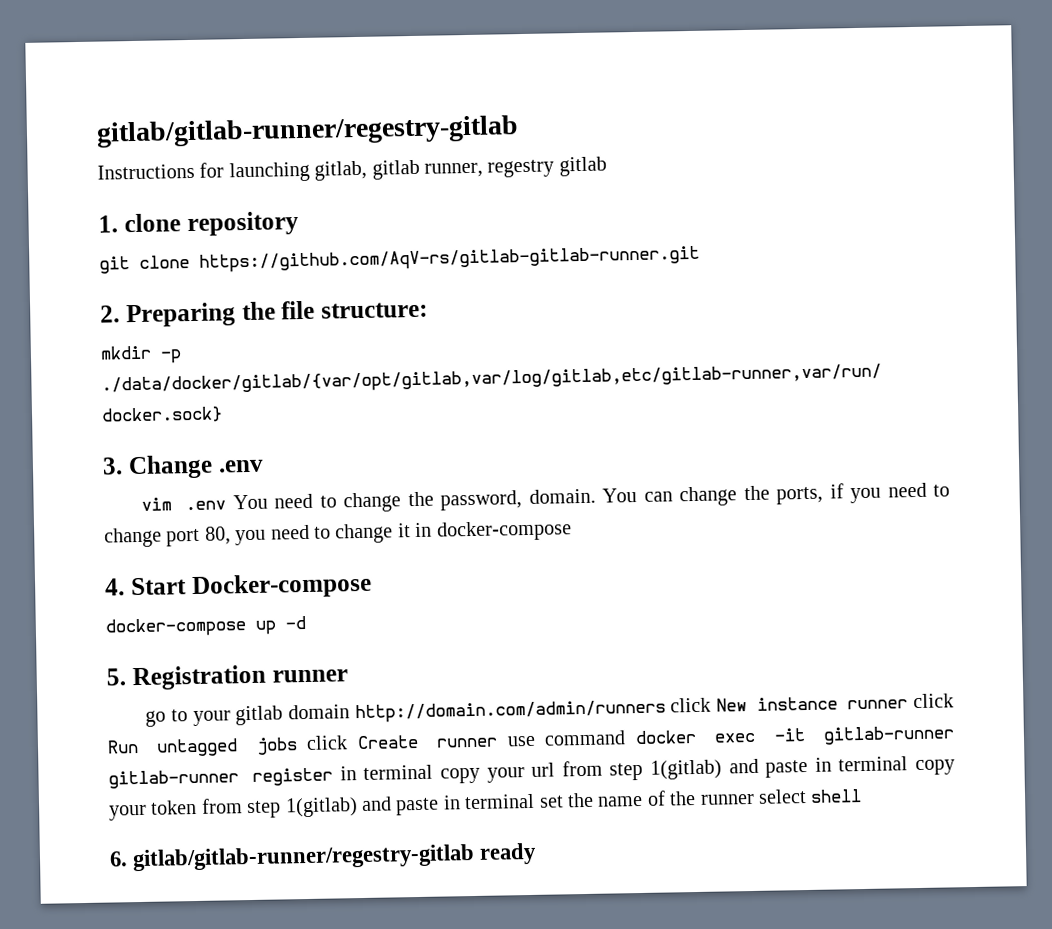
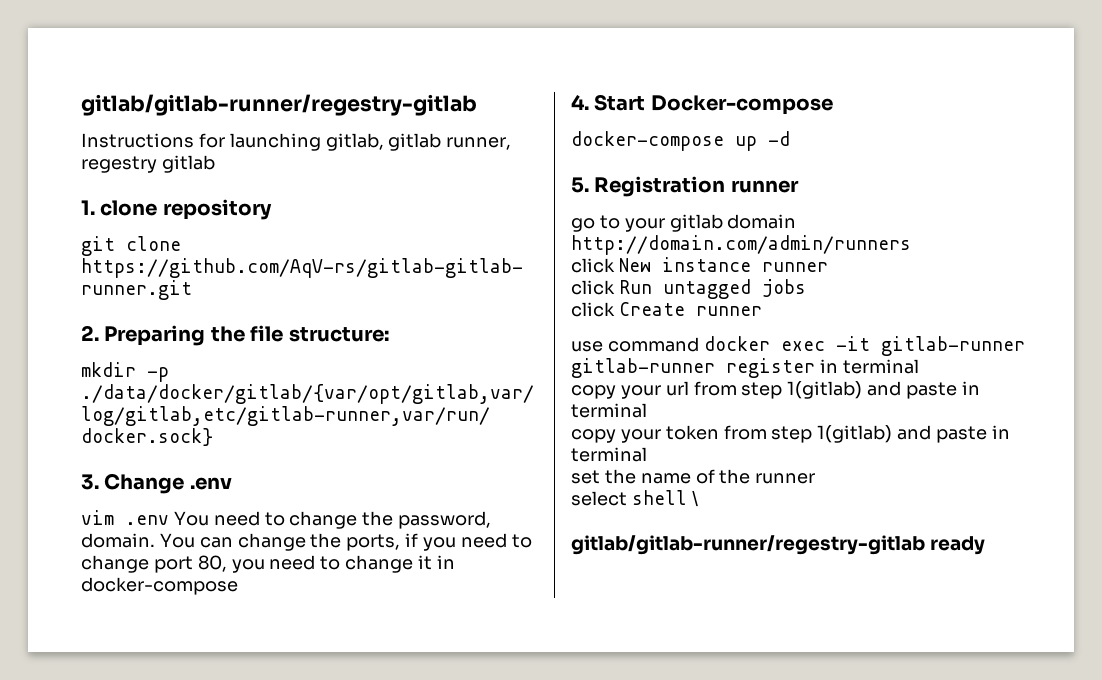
(666, 711) none -> (911, 245) //
(909, 704) none -> (828, 267) //
(298, 746) none -> (806, 288) //
(499, 742) none -> (762, 311) //
(434, 772) none -> (919, 366) //
(909, 764) none -> (647, 410) //
(536, 801) none -> (647, 454) //
(755, 799) none -> (816, 478) //
[109,851,128,867] // 6. -> [691,490,698,507] \ //

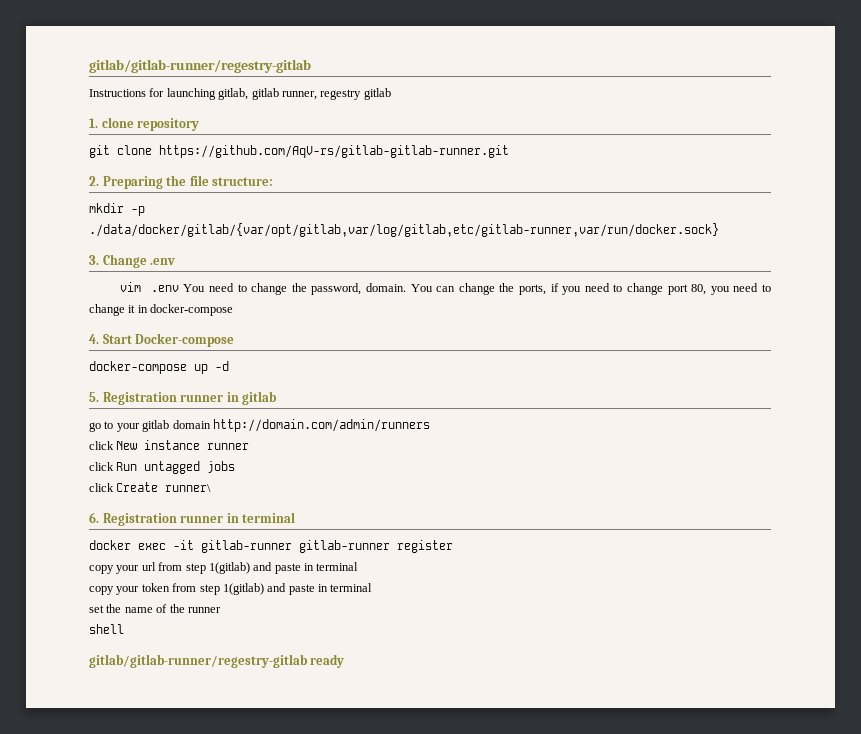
(799, 186) none -> [226,391,278,405] in gitlab
[695,306,762,316] [571,337,699,352] runner // use command -> [165,484,212,492] [89,512,296,526] runner\ // 6. Registration runner in terminal //
[819,359,919,374] in terminal -> (453, 546) none
[571,491,627,506] select -> (221, 610) none
[691,490,698,507] \ -> (124, 629) none

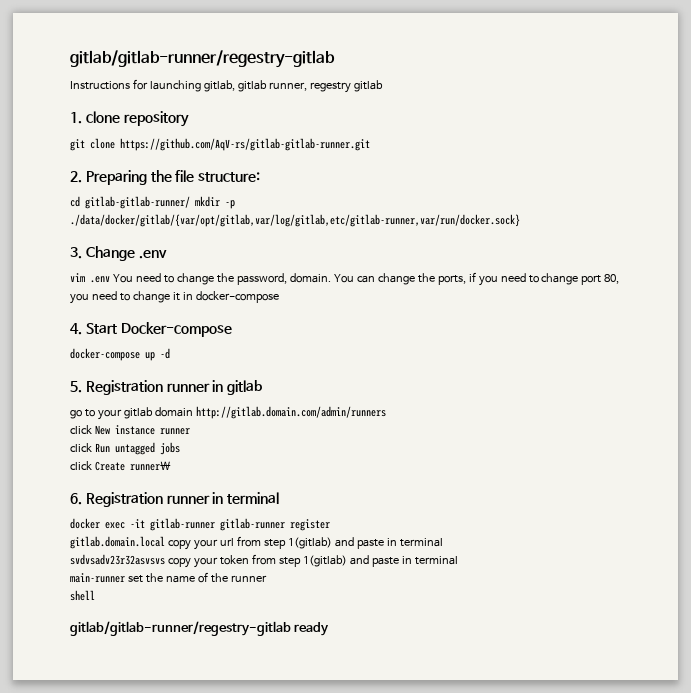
(274, 181) none -> [70,196,190,209] cd gitlab-gitlab-runner/
[212,419,430,432] http://domain.com/admin/runners -> [195,406,386,419] http://gitlab.domain.com/admin/runners
(453, 546) none -> [70,536,165,549] gitlab.domain.local
(359, 566) none -> [70,554,165,565] svdvsadv23r32asvsvs
(373, 587) none -> [70,573,125,583] main-runner

